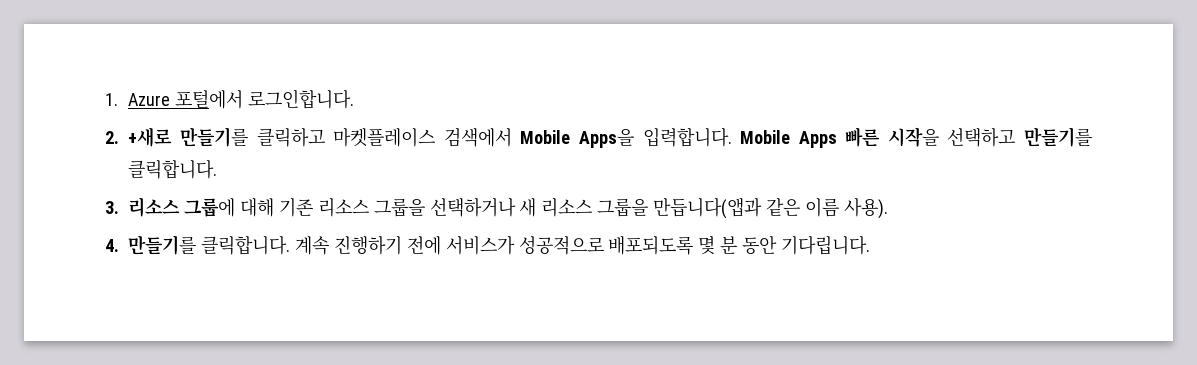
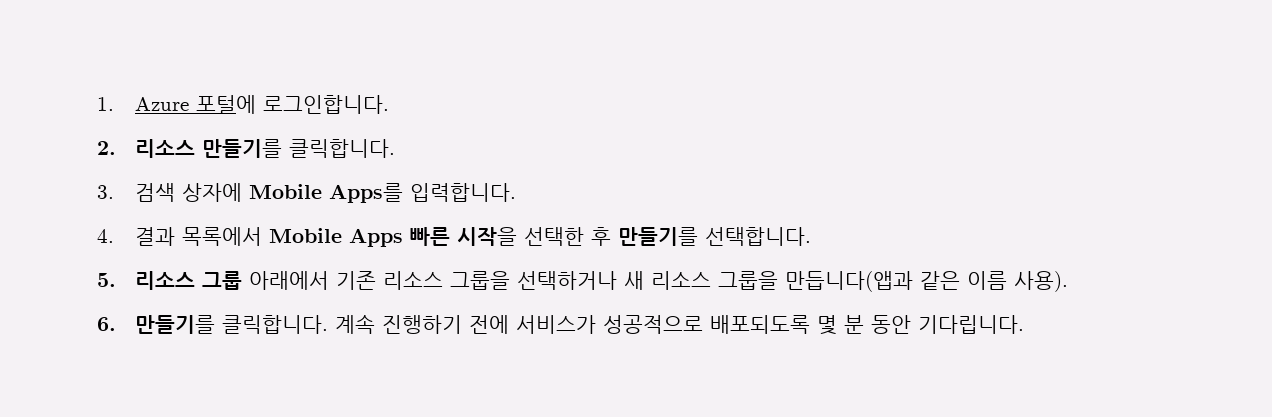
[175,90,244,109] 포털에서 -> [195,95,256,114] 포털에
[128,127,1092,148] [128,159,218,179] [105,197,275,217] +새로 만들기를 클릭하고 마켓플레이스 검색에서 Mobile Apps을 입력합니다. Mobile Apps 빠른 시작을 선택하고 만들기를 클릭합니다. // 3. 리소스 그룹에 대해 -> [134,139,395,158] [97,183,516,203] [97,227,811,247] [97,271,329,290] 리소스 만들기를 클릭합니다. // 3. 검색 상자에 Mobile Apps를 입력합니다. // 4. 결과 목록에서 Mobile Apps 빠른 시작을 선택한 후 만들기를 선택합니다. // 5. 리소스 그룹 아래에서
[105,239,119,252] 4. -> [97,317,116,331] 6.

